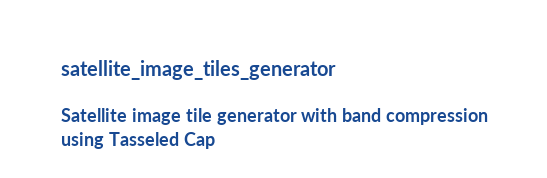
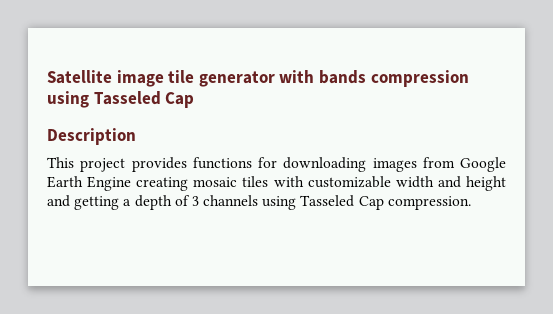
[61,60,336,80] satellite_image_tiles_generator // -> (47, 77) none
[342,108,382,122] band -> [318,70,366,84] bands
(215, 140) none -> [47,128,136,145] [47,157,506,172] [47,176,506,191] [47,195,471,210] // Description // This project provides functions for downloading images from Google Earth Engine creating mosaic tiles with customizable width and height and getting a depth of 3 channels using Tasseled Cap compression.

